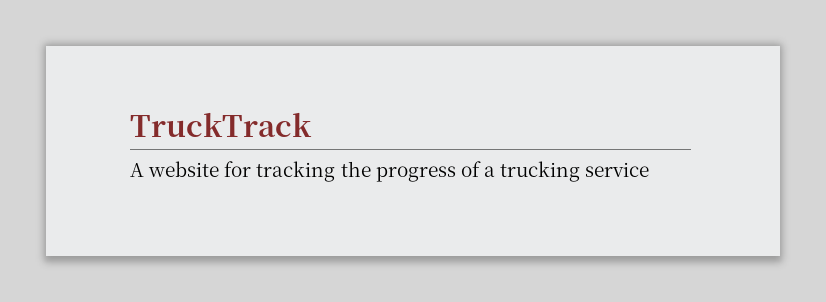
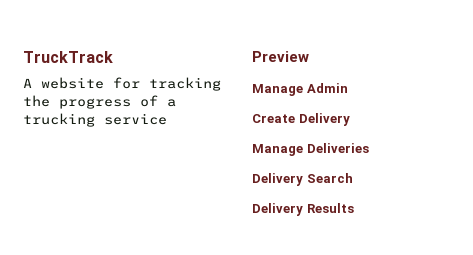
(650, 169) none -> [252,51,309,62] [252,83,348,96] [252,113,350,126] [252,143,369,156] [252,173,353,186] [252,203,354,216] // Preview // Manage Admin // Create Delivery // Manage Deliveries // Delivery Search // Delivery Results

